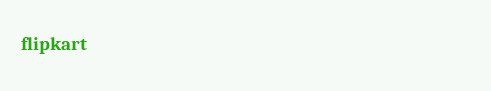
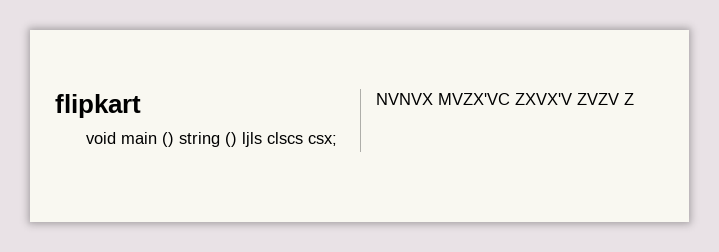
(87, 45) none -> [86,132,338,147] [376,93,634,105] // void main () string () ljls clscs csx; NVNVX MVZX'VC ZXVX'V ZVZV Z

